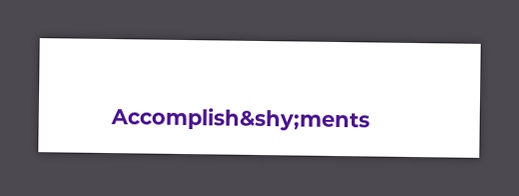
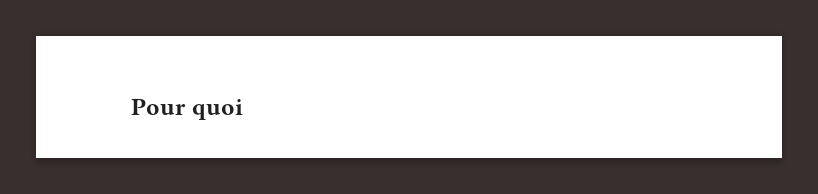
[110,107,370,132] Accomplish&shy;ments -> [131,98,243,120] Pour quoi

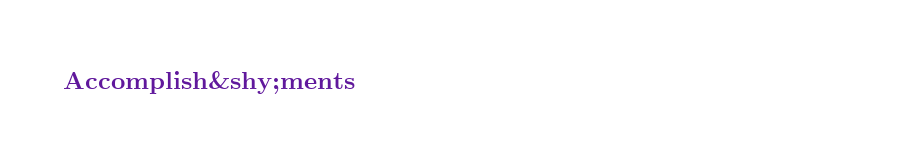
[131,98,243,120] Pour quoi -> [63,71,355,94] Accomplish&shy;ments

